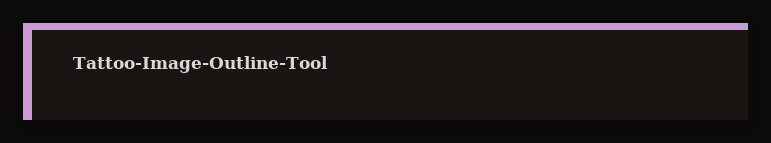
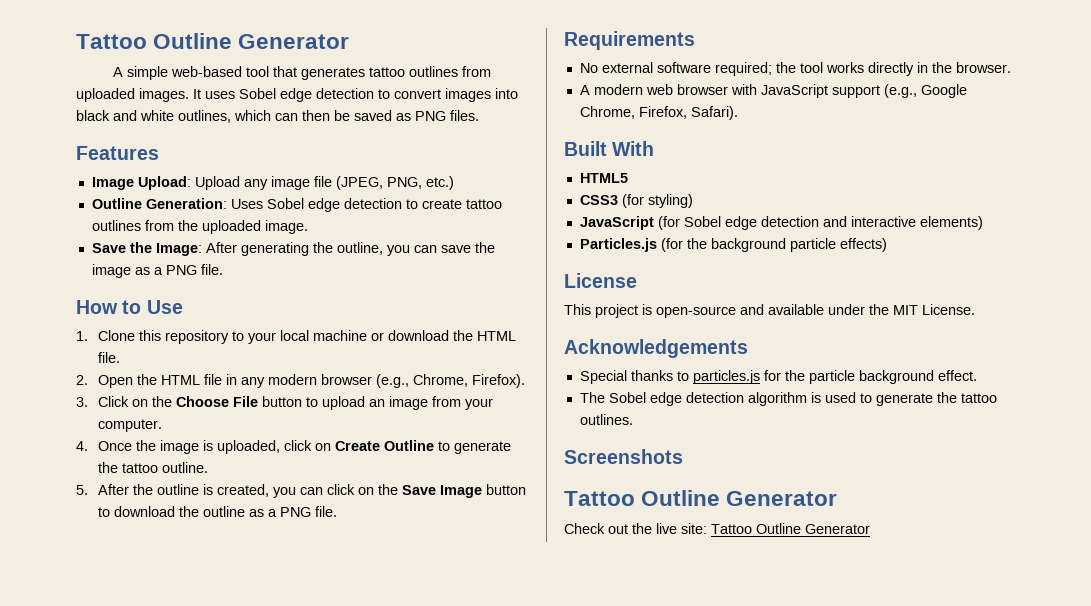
[73,56,328,73] Tattoo-Image-Outline-Tool -> [76,33,350,49] [113,66,492,80] [76,88,518,102] [76,110,479,123] [76,146,159,160] [91,176,454,190] [91,198,502,212] [91,220,308,234] [91,242,495,256] [91,264,223,278] [76,300,183,314] [76,330,517,344] [98,352,121,363] [76,374,526,388] [76,396,494,410] [98,419,163,432] [76,440,512,454] [98,462,209,473] [76,484,527,498] [98,506,338,517] [564,31,695,50] [579,62,1011,76] [579,84,967,98] [579,106,738,120] [564,141,655,156] [579,173,628,183] [579,194,693,208] [579,216,983,230] [579,238,887,252] [564,273,637,288] [564,304,975,318] [564,339,748,358] [579,370,977,384] [579,392,997,406] [579,414,633,425] [564,449,683,464] [564,490,838,506] [564,523,870,534] Tattoo Outline Generator // A simple web-based tool that generates tattoo outlines from uploaded images. It uses Sobel edge detection to convert images into black and white outlines, which can then be saved as PNG files. // Features // Image Upload: Upload any image file (JPEG, PNG, etc.) // Outline Generation: Uses Sobel edge detection to create tattoo outlines from the uploaded image. // Save the Image: After generating the outline, you can save the image as a PNG file. // How to Use // 1. Clone this repository to your local machine or download the HTML file. // 2. Open the HTML file in any modern browser (e.g., Chrome, Firefox). // 3. Click on the Choose File button to upload an image from your computer. // 4. Once the image is uploaded, click on Create Outline to generate the tattoo outline. // 5. After the outline is created, you can click on the Save Image button to download the outline as a PNG file. // Requirements // No external software required; the tool works directly in the browser. // A modern web browser with JavaScript support (e.g., Google Chrome, Firefox, Safari). // Built With // HTML5 // CSS3 (for styling) // JavaScript (for Sobel edge detection and interactive elements) // Particles.js (for the background particle effects) // License // This project is open-source and available under the MIT License. // Acknowledgements // Special thanks to particles.js for the particle background effect. // The Sobel edge detection algorithm is used to generate the tattoo outlines. // Screenshots // Tattoo Outline Generator // Check out the live site: Tattoo Outline Generator

